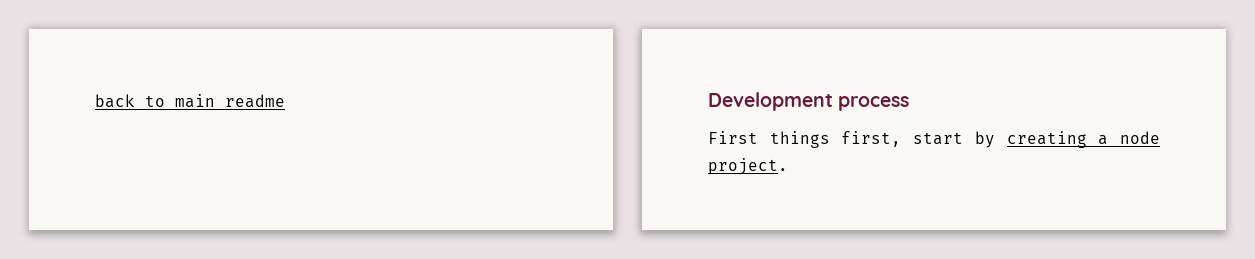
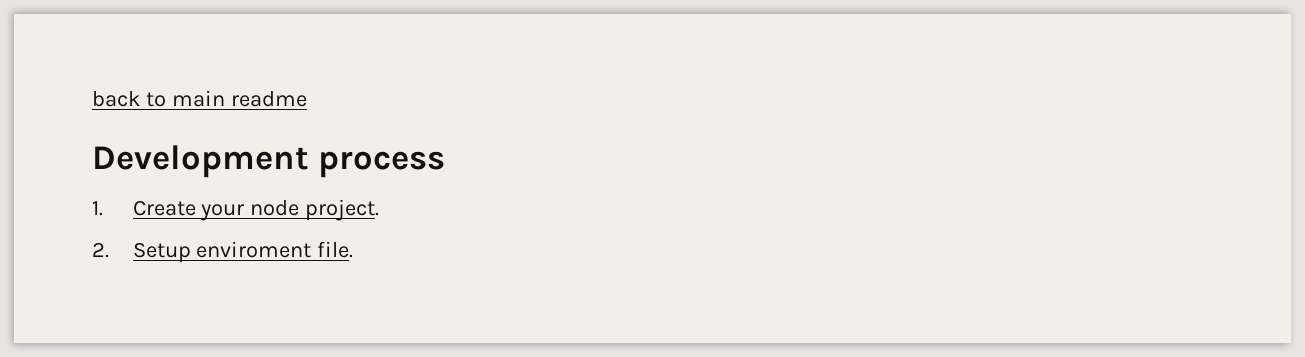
[708,131,1160,148] [708,158,788,175] First things first, start by creating a node project. -> [92,199,380,221] [92,241,354,263] 1. Create your node project. // 2. Setup enviroment file.

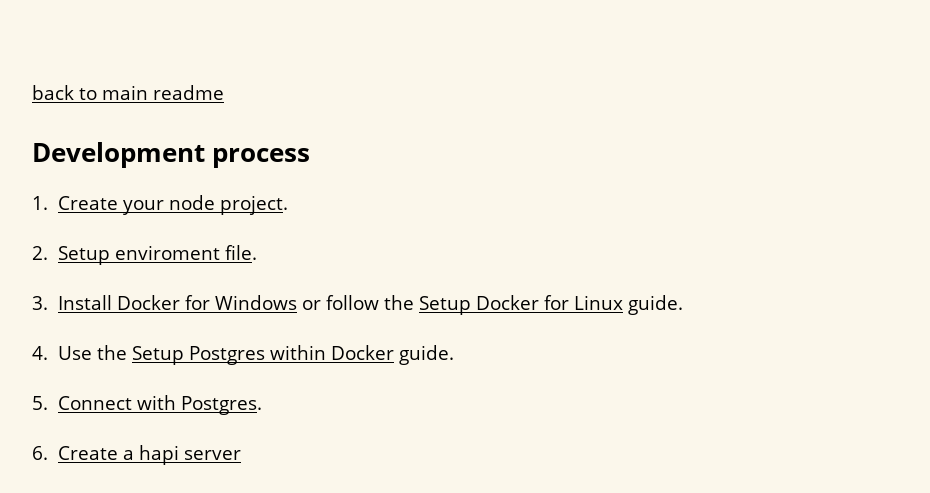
(354, 249) none -> [32,295,683,315] [32,345,454,365] [32,395,262,415] [32,445,241,465] // 3. Install Docker for Windows or follow the Setup Docker for Linux guide. // 4. Use the Setup Postgres within Docker guide. // 5. Connect with Postgres. // 6. Create a hapi server

